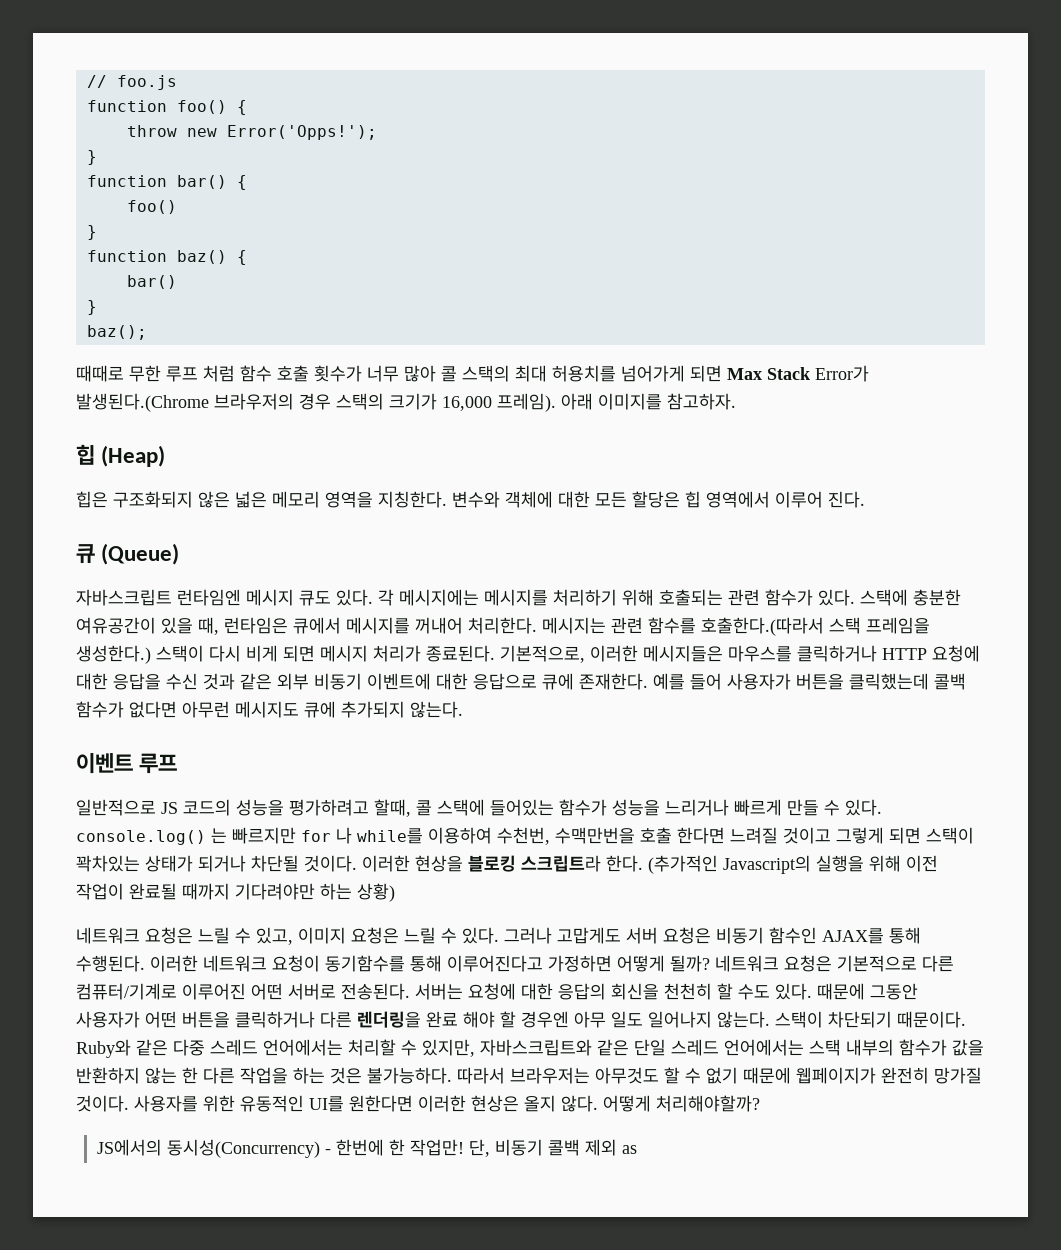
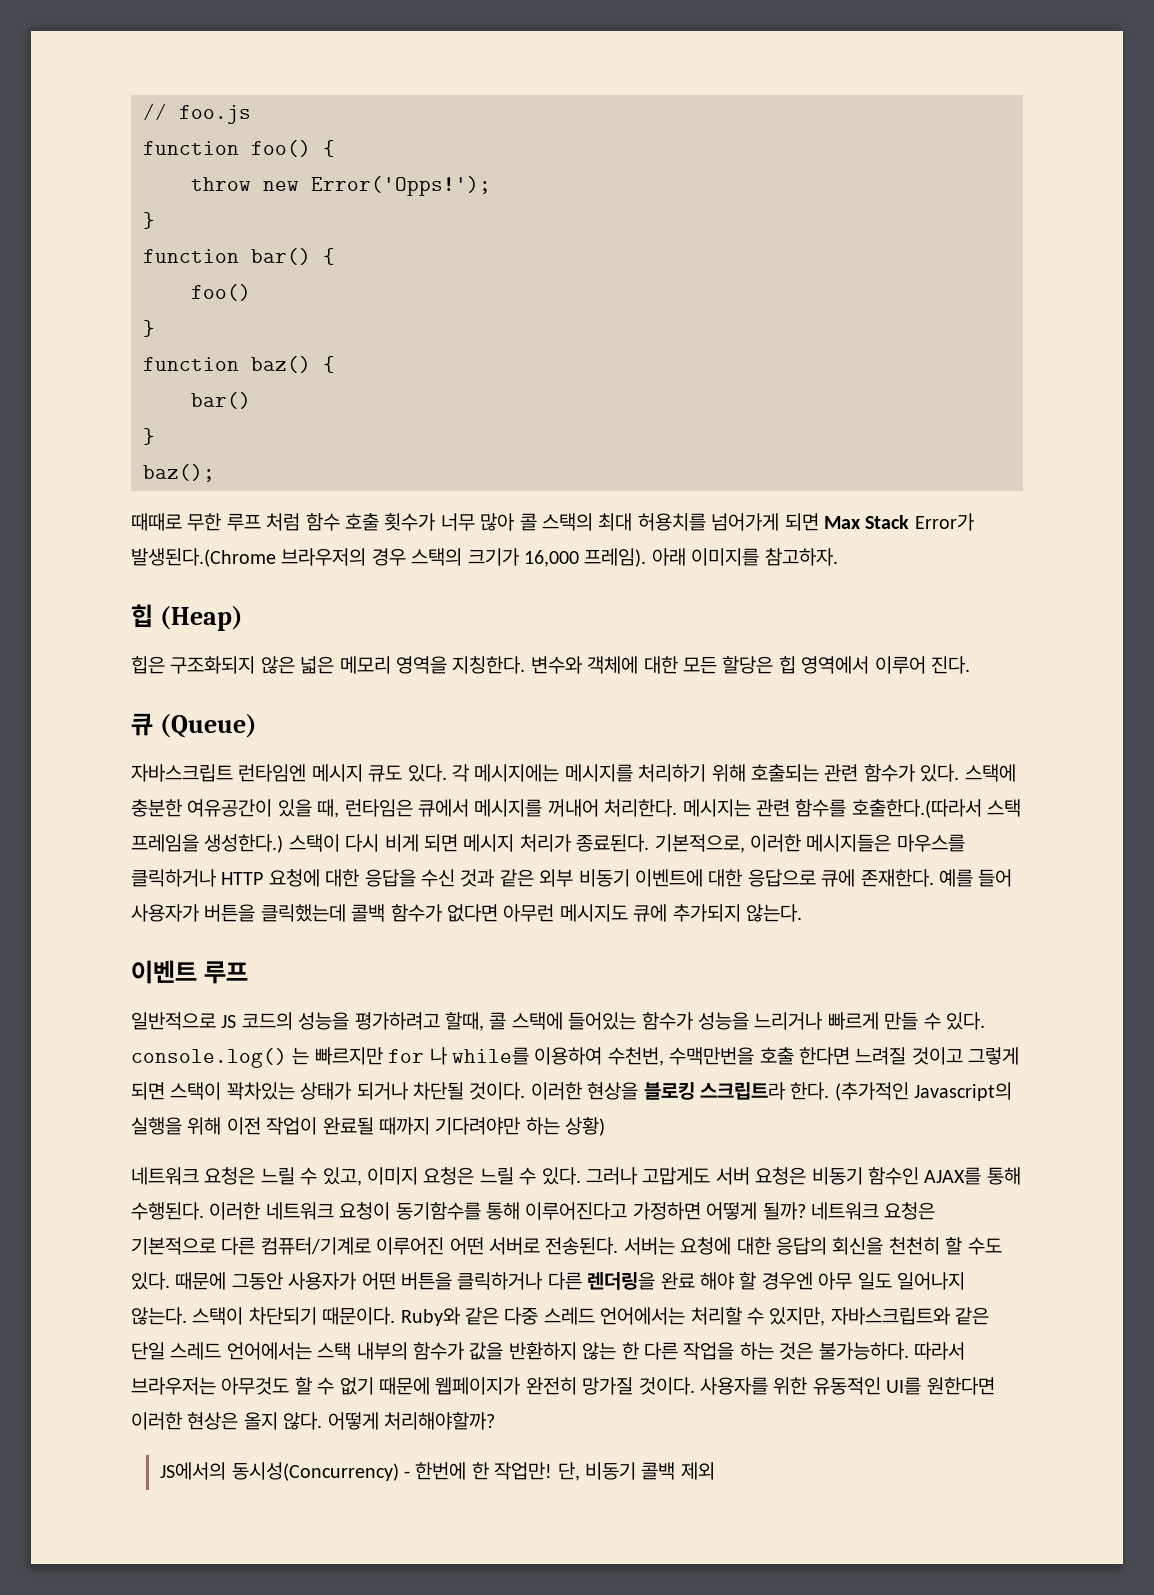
[621,1145,637,1154] as -> (715, 1471) none

